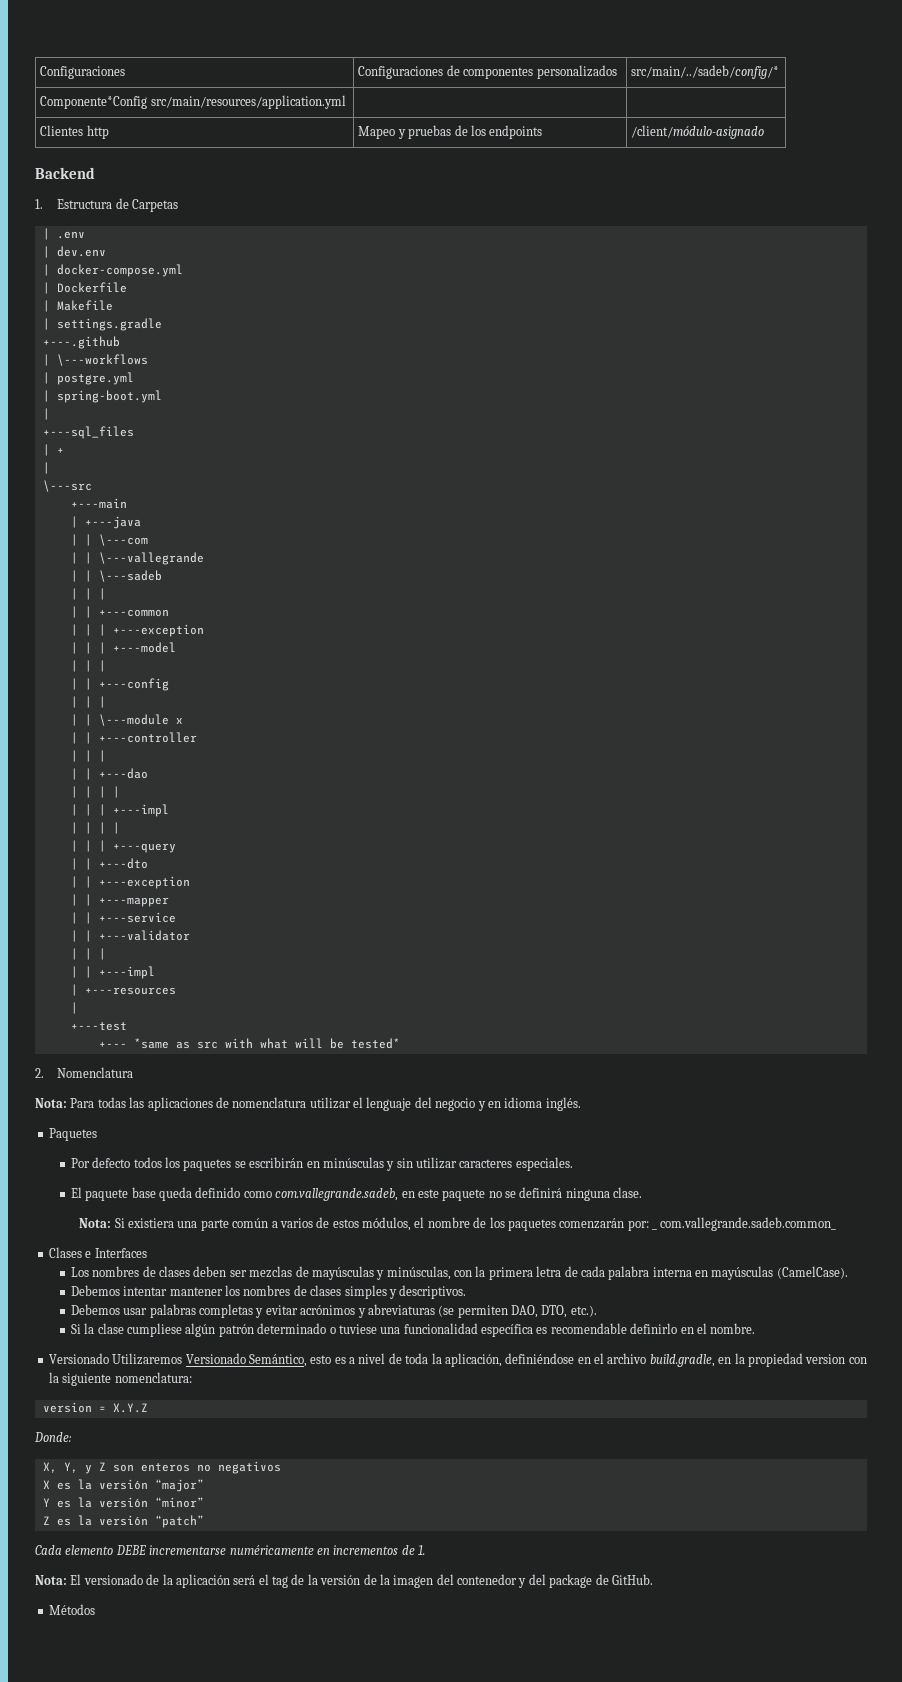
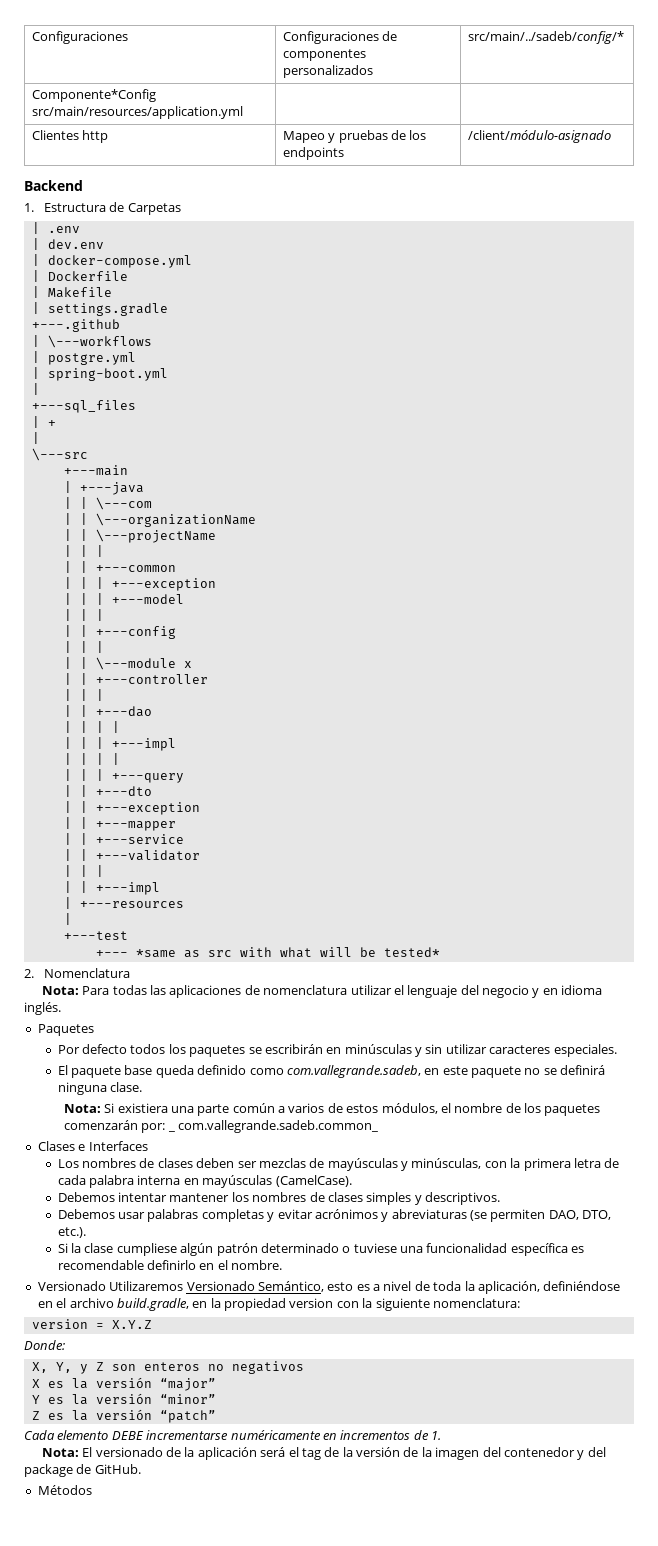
[98,552,204,565] [70,570,162,582] \---vallegrande // | | \---sadeb -> [95,513,256,527] [63,529,216,543] \---organizationName // | | \---projectName

